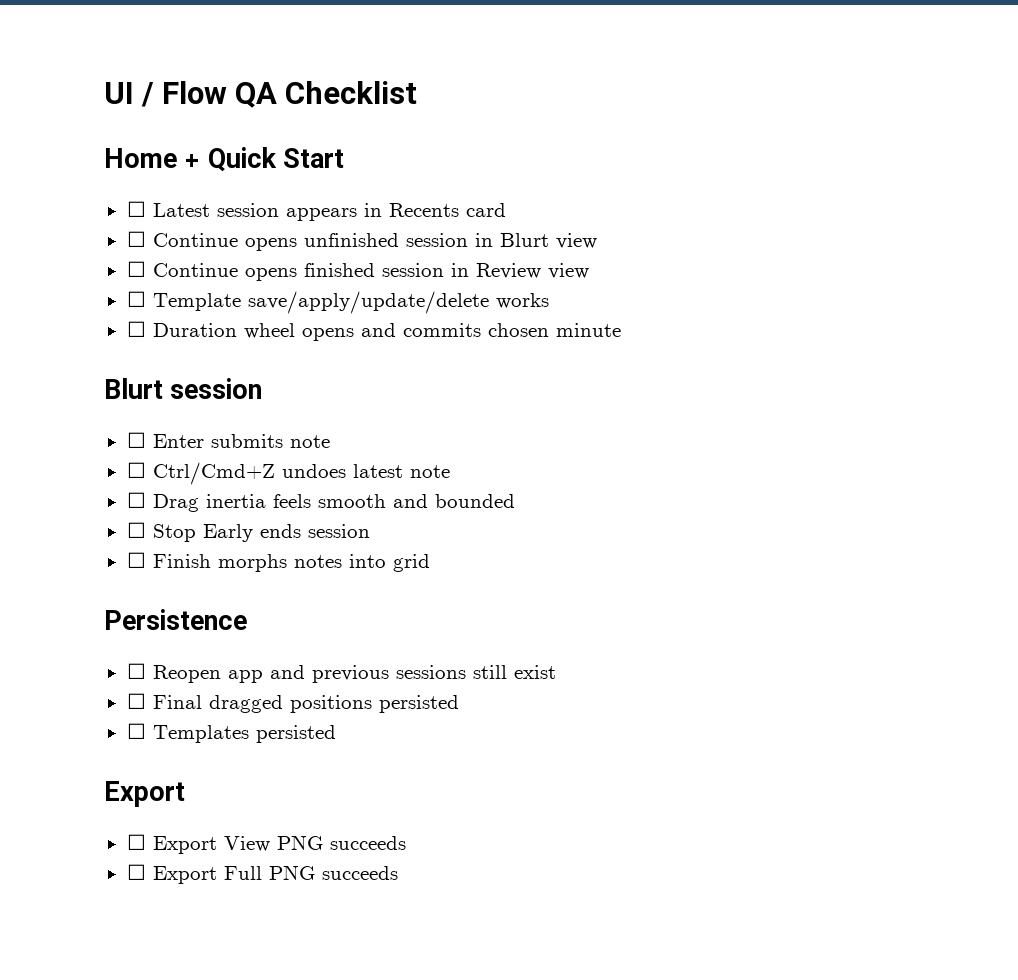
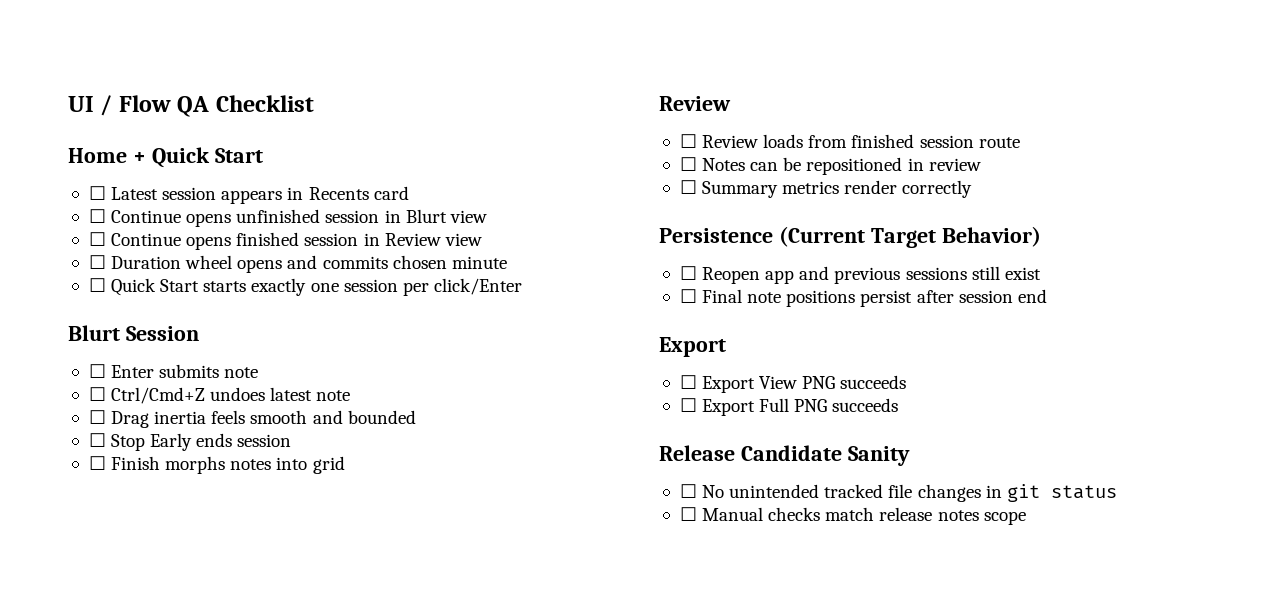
[126,291,549,314] // ☐ Template save/apply/update/delete works -> (482, 239) none
[104,378,263,399] // Blurt session -> [88,278,522,296] [68,325,199,341] // ☐ Quick Start starts exactly one session per click/Enter // Blurt Session
[104,609,247,630] Persistence -> [659,96,731,111] [679,134,1020,148] [679,157,981,175] [679,180,973,198] [659,226,1041,248] Review // ☐ Review loads from finished session route // ☐ Notes can be repositioned in review // ☐ Summary metrics render correctly // Persistence (Current Target Behavior)
[208,695,459,713] [126,723,336,743] dragged positions persisted // ☐ Templates persisted -> [747,289,1047,307] note positions persist after session end
(398, 873) none -> [659,445,910,466] [679,484,1117,502] [679,507,1026,525] // Release Candidate Sanity // ☐ No unintended tracked file changes in git status // ☐ Manual checks match release notes scope

